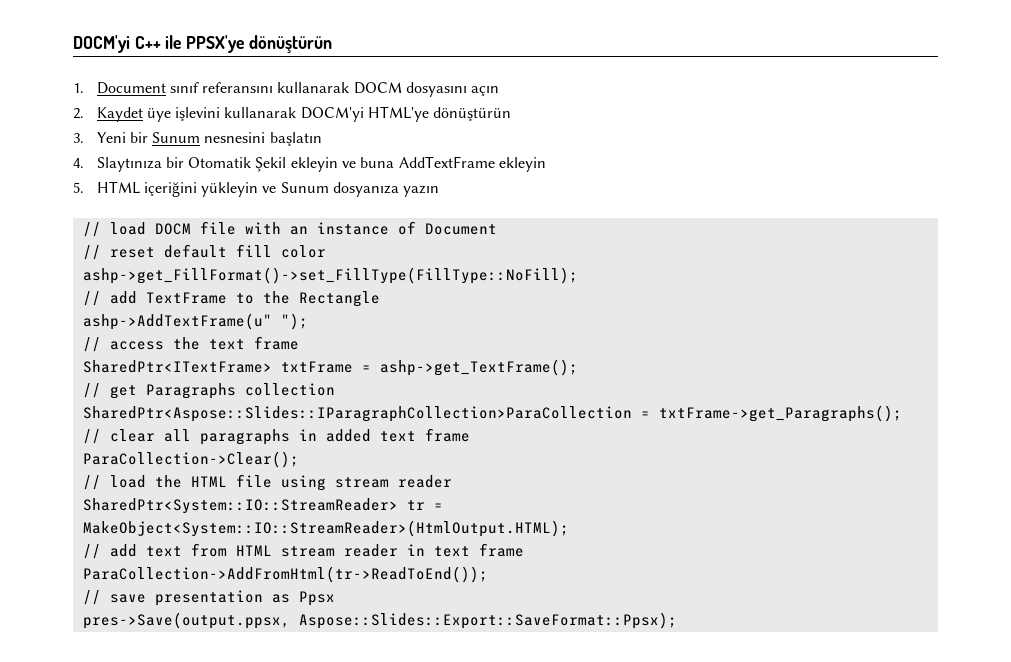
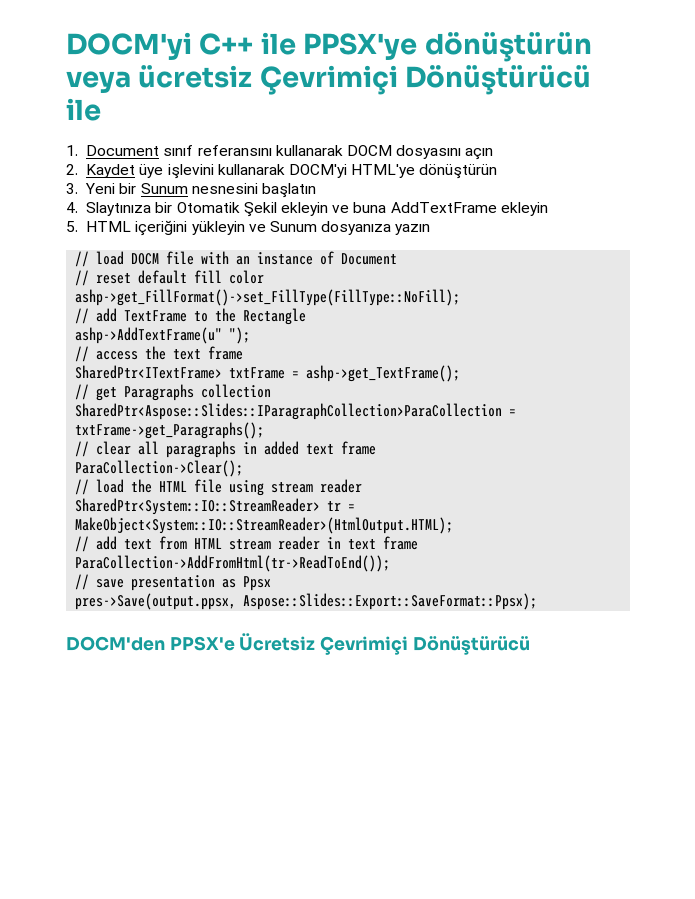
(332, 44) none -> [66,65,592,95] [66,98,101,121] veya ücretsiz Çevrimiçi Dönüştürücü ile
(677, 620) none -> [66,633,530,655] // DOCM'den PPSX'e Ücretsiz Çevrimiçi Dönüştürücü

